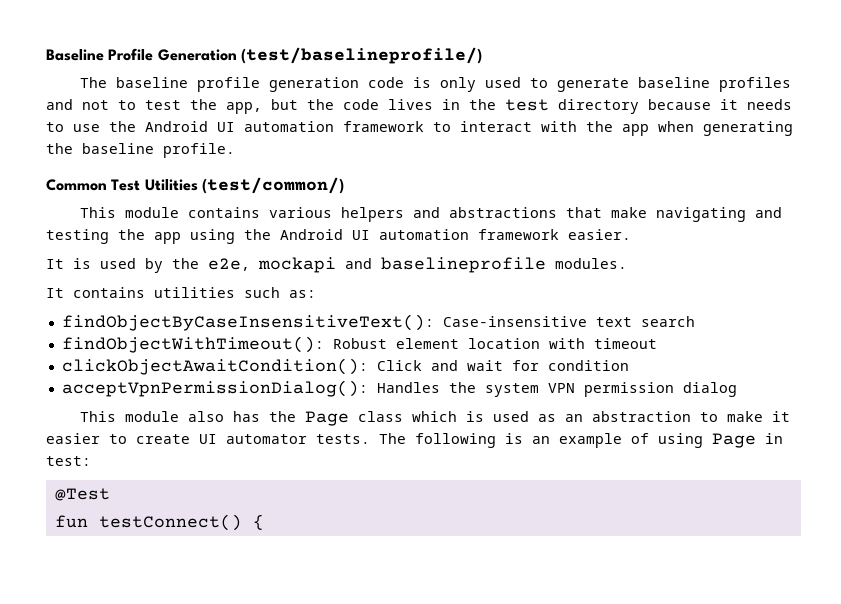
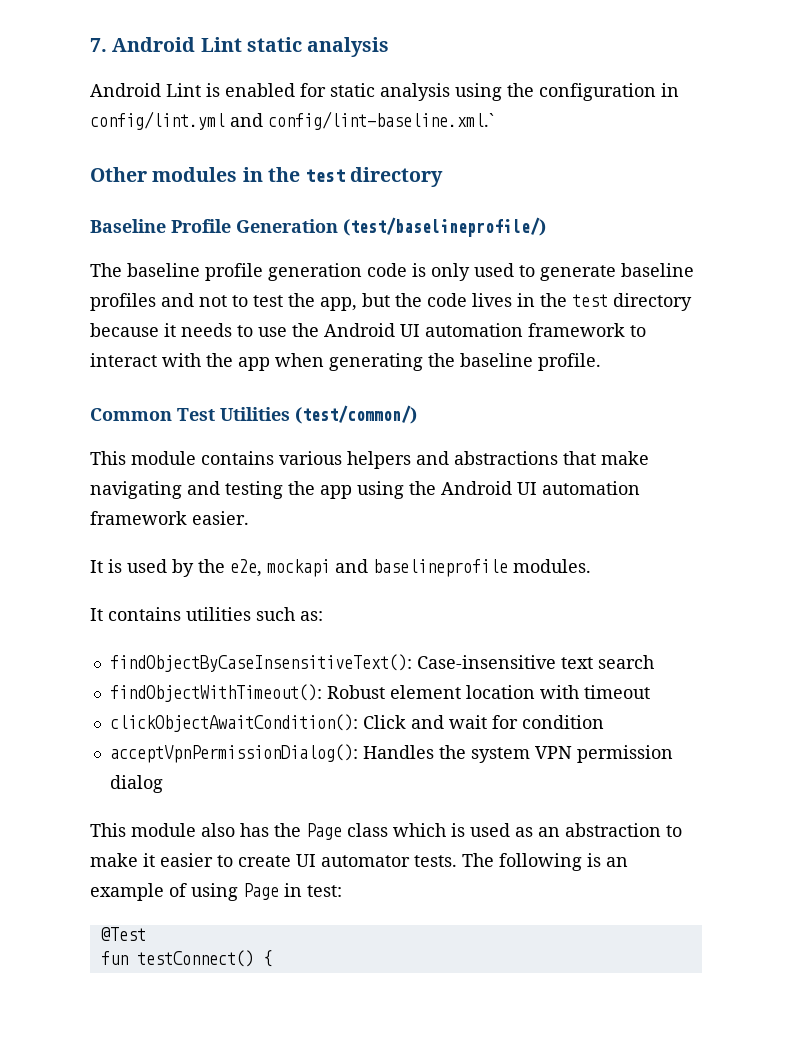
(46, 55) none -> [90,37,390,57] [90,83,679,101] [90,111,494,130] [90,167,444,187] 7. Android Lint static analysis // Android Lint is enabled for static analysis using the configuration in config/lint.yml and config/lint-baseline.xml.` // Other modules in the test directory //

